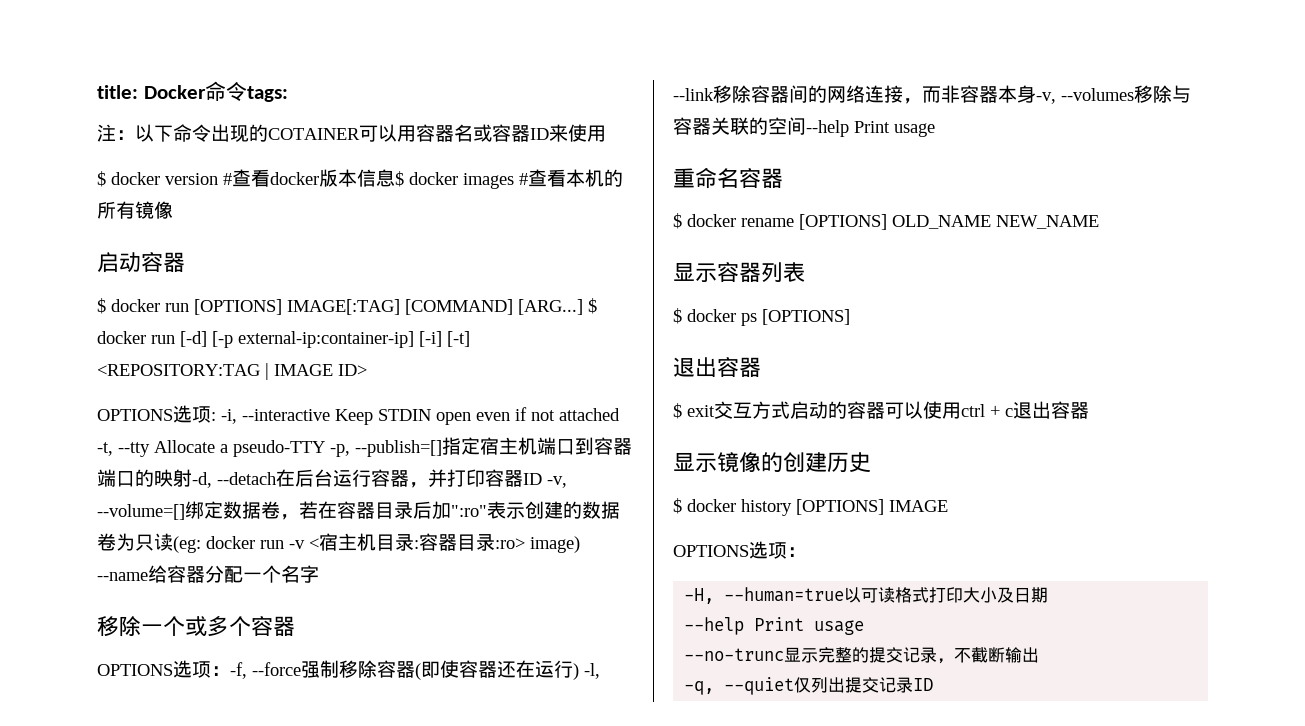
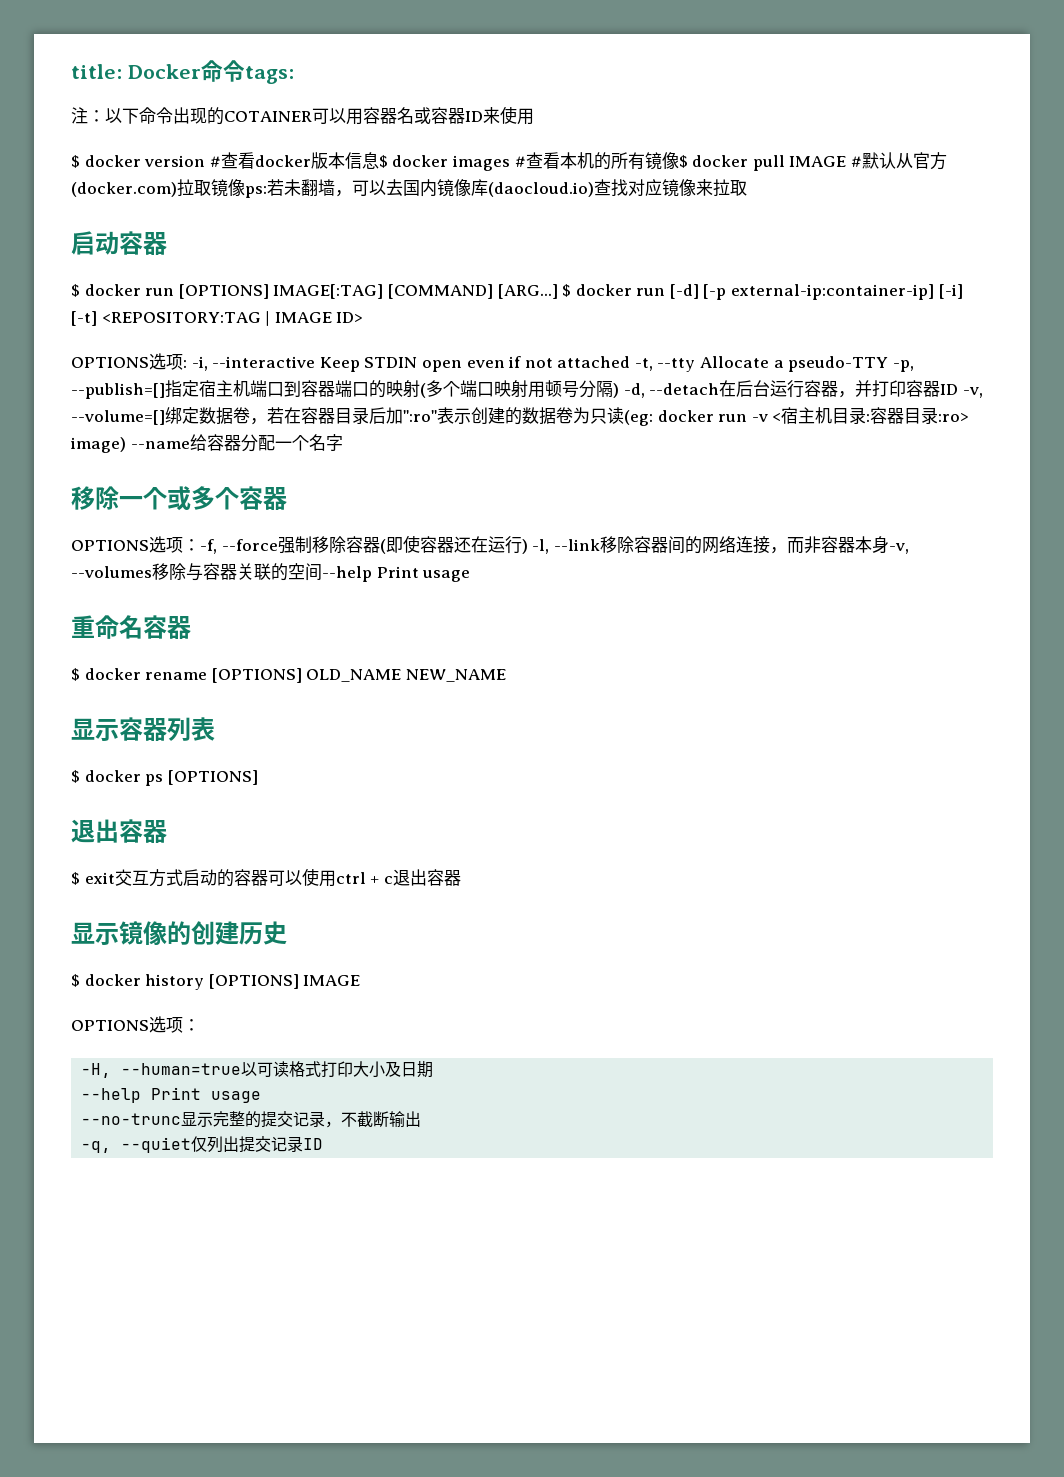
(173, 210) none -> [678,152,947,171] [71,179,747,198] $ docker pull IMAGE #默认从官方(docker.com)拉取镜像ps:若未翻墙，可以去国内镜像库(daocloud.io)查找对应镜像来拉取
(192, 478) none -> [420,380,619,398] (多个端口映射用顿号分隔)

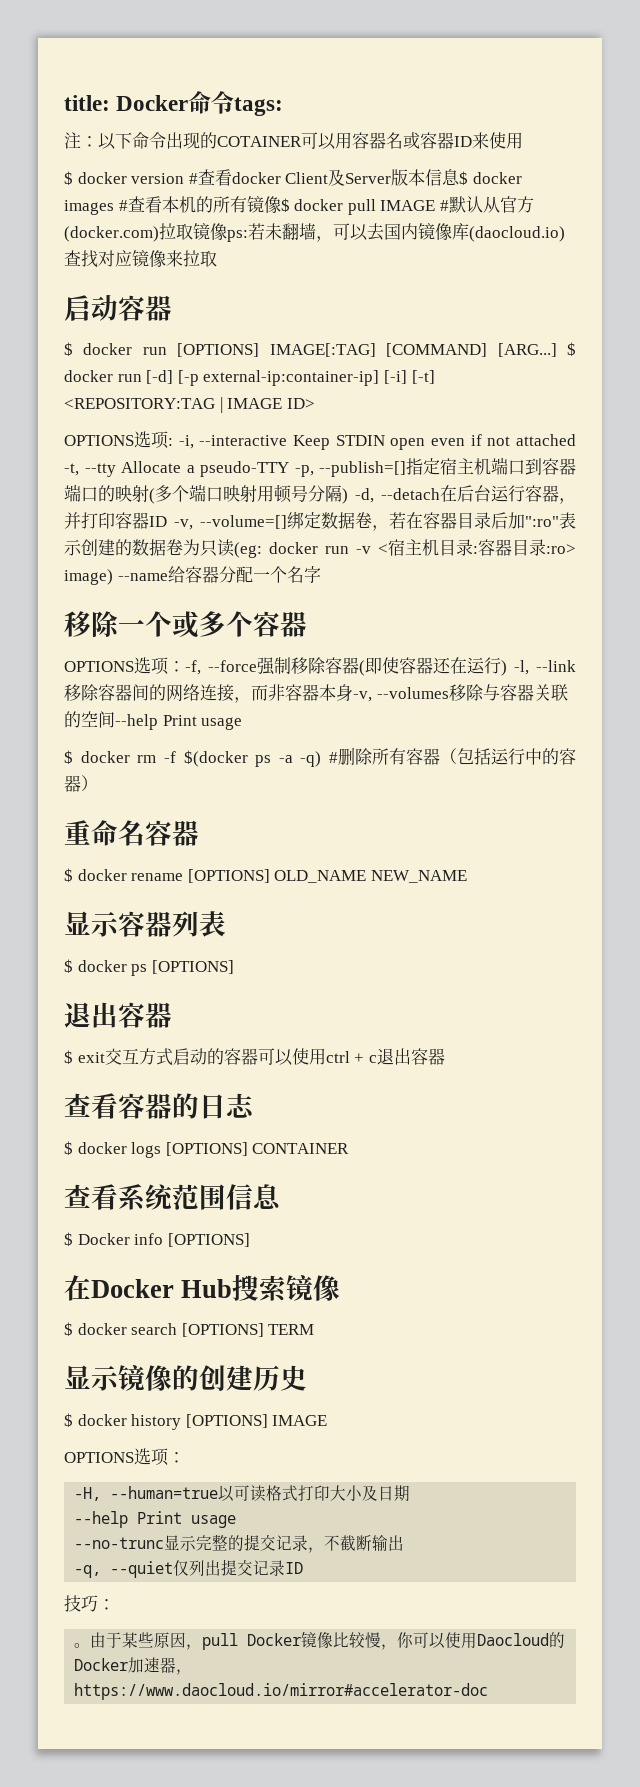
(311, 161) none -> [285,169,392,186] Client及Server
(471, 576) none -> [64,747,576,767] [64,775,98,792] // $ docker rm -f $(docker ps -a -q) #删除所有容器（包括运行中的容器）
(461, 878) none -> [64,1093,255,1119] [64,1141,350,1158] [64,1184,282,1211] [64,1232,250,1247] [64,1274,341,1302] [64,1322,315,1337] // 查看容器的日志 // $ docker logs [OPTIONS] CONTAINER // 查看系统范围信息 // $ Docker info [OPTIONS] // 在Docker Hub搜索镜像 // $ docker search [OPTIONS] TERM
(324, 1144) none -> [64,1595,115,1612] [74,1632,566,1650] [74,1657,193,1675] [74,1683,489,1700] // 技巧： // 。由于某些原因，pull Docker镜像比较慢，你可以使用Daocloud的Docker加速器，https://www.daocloud.io/mirror#accelerator-doc

